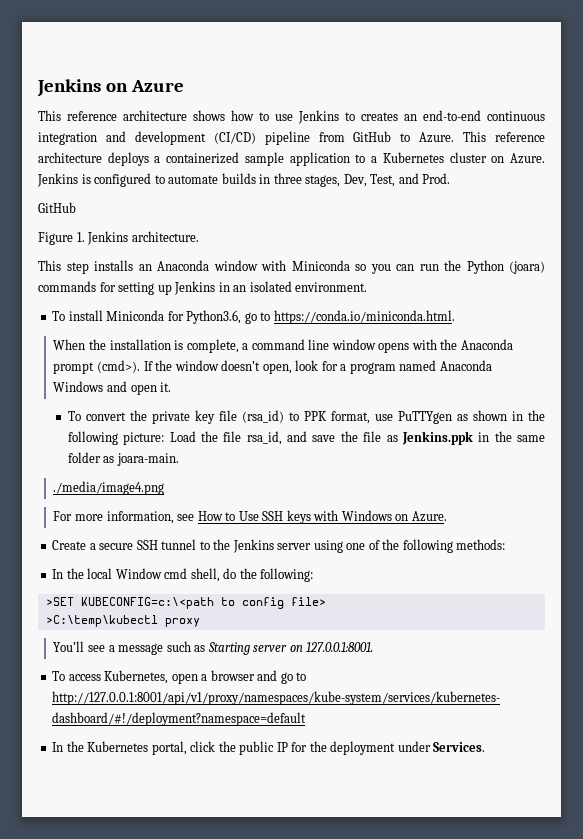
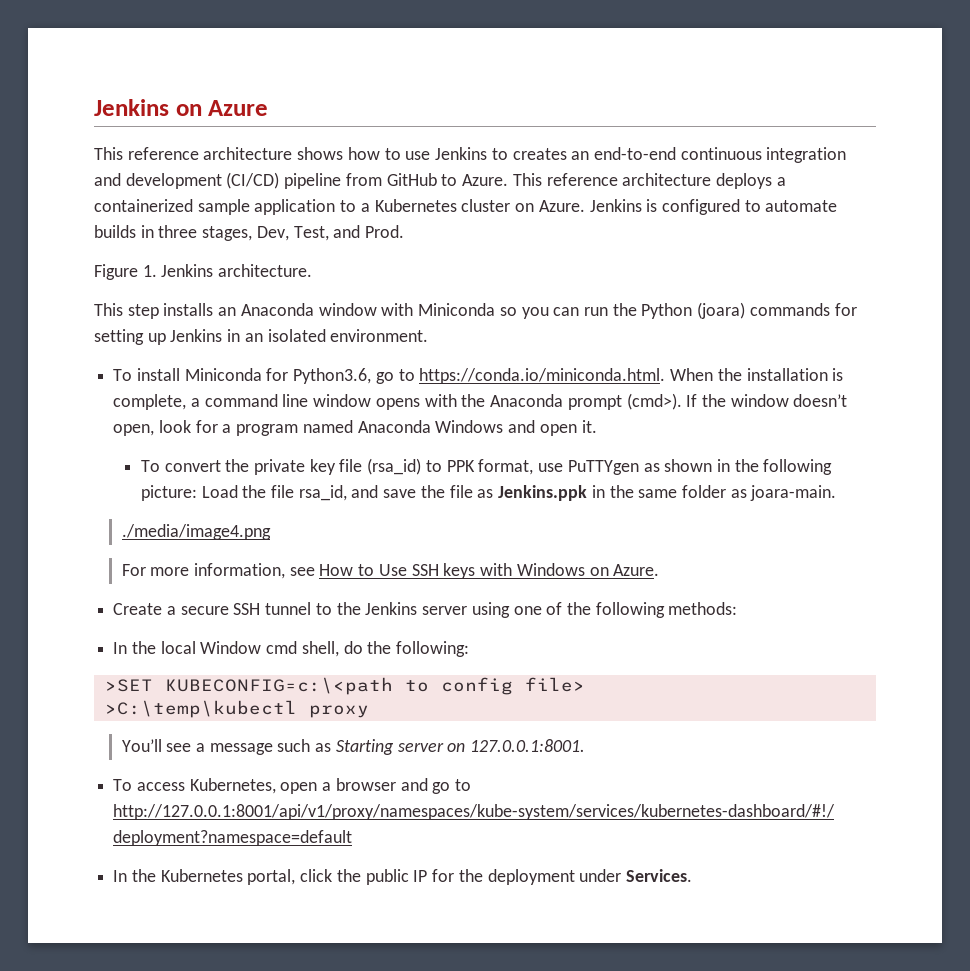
[38,202,76,213] // GitHub -> (405, 231) none
(455, 317) // -> (666, 376) none

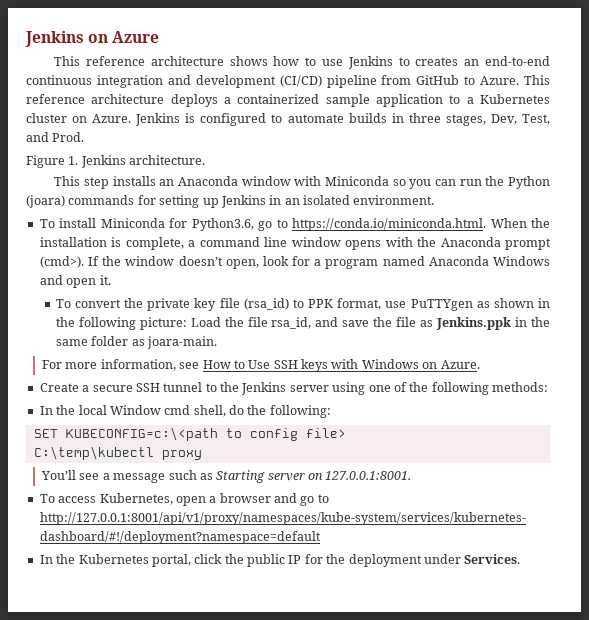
[121,524,271,540] // ./media/image4.png -> (217, 342) none
[104,679,153,692] >SET -> [33,429,58,438] SET
[104,700,297,718] >C:\temp\kubectl -> [33,446,154,460] C:\temp\kubectl

